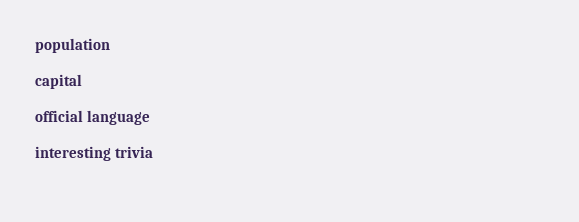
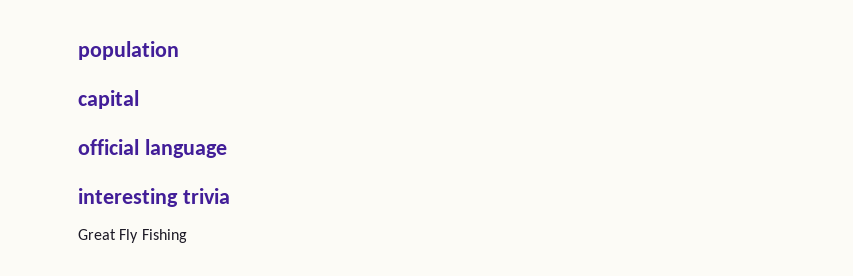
(153, 152) none -> [78,229,187,243] // Great Fly Fishing

